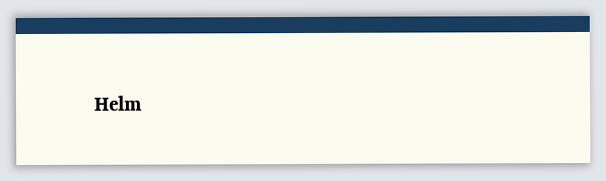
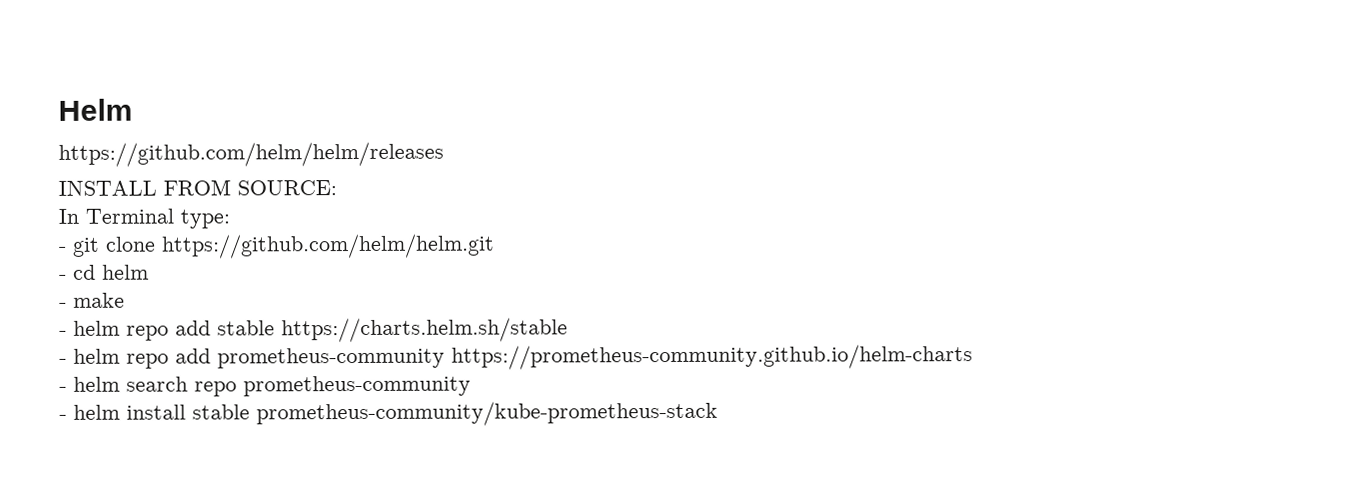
(143, 103) none -> [58,141,444,167] [58,179,337,196] [58,208,230,229] [59,233,495,259] [59,264,149,280] [59,292,125,308] [59,317,568,343] [59,344,973,370] [59,375,471,397] [59,400,718,427] // https://github.com/helm/helm/releases // INSTALL FROM SOURCE: // In Terminal type: // - git clone https://github.com/helm/helm.git // - cd helm // - make // - helm repo add stable https://charts.helm.sh/stable // - helm repo add prometheus-community https://prometheus-community.github.io/helm-charts // - helm search repo prometheus-community // - helm install stable prometheus-community/kube-prometheus-stack

